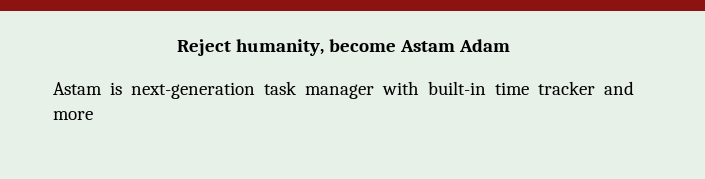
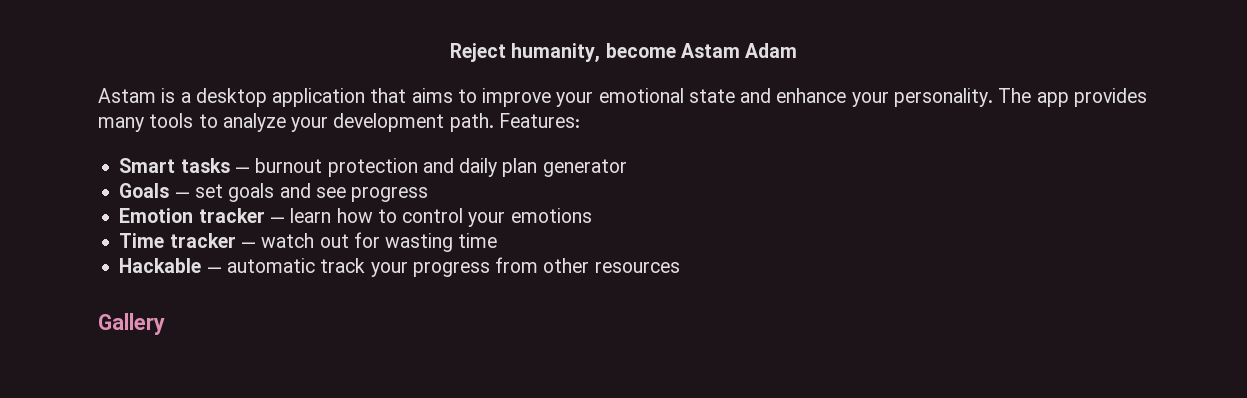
[131,81,634,99] [53,111,93,120] next-generation task manager with built-in time tracker and more -> [180,88,1147,107] [98,113,580,132] [119,158,627,177] [119,183,429,202] [119,208,592,227] [119,232,498,252] [119,257,680,277] [98,313,165,335] a desktop application that aims to improve your emotional state and enhance your personality. The app provides many tools to analyze your development path. Features: // Smart tasks — burnout protection and daily plan generator // Goals — set goals and see progress // Emotion tracker — learn how to control your emotions // Time tracker — watch out for wasting time // Hackable — automatic track your progress from other resources // Gallery

